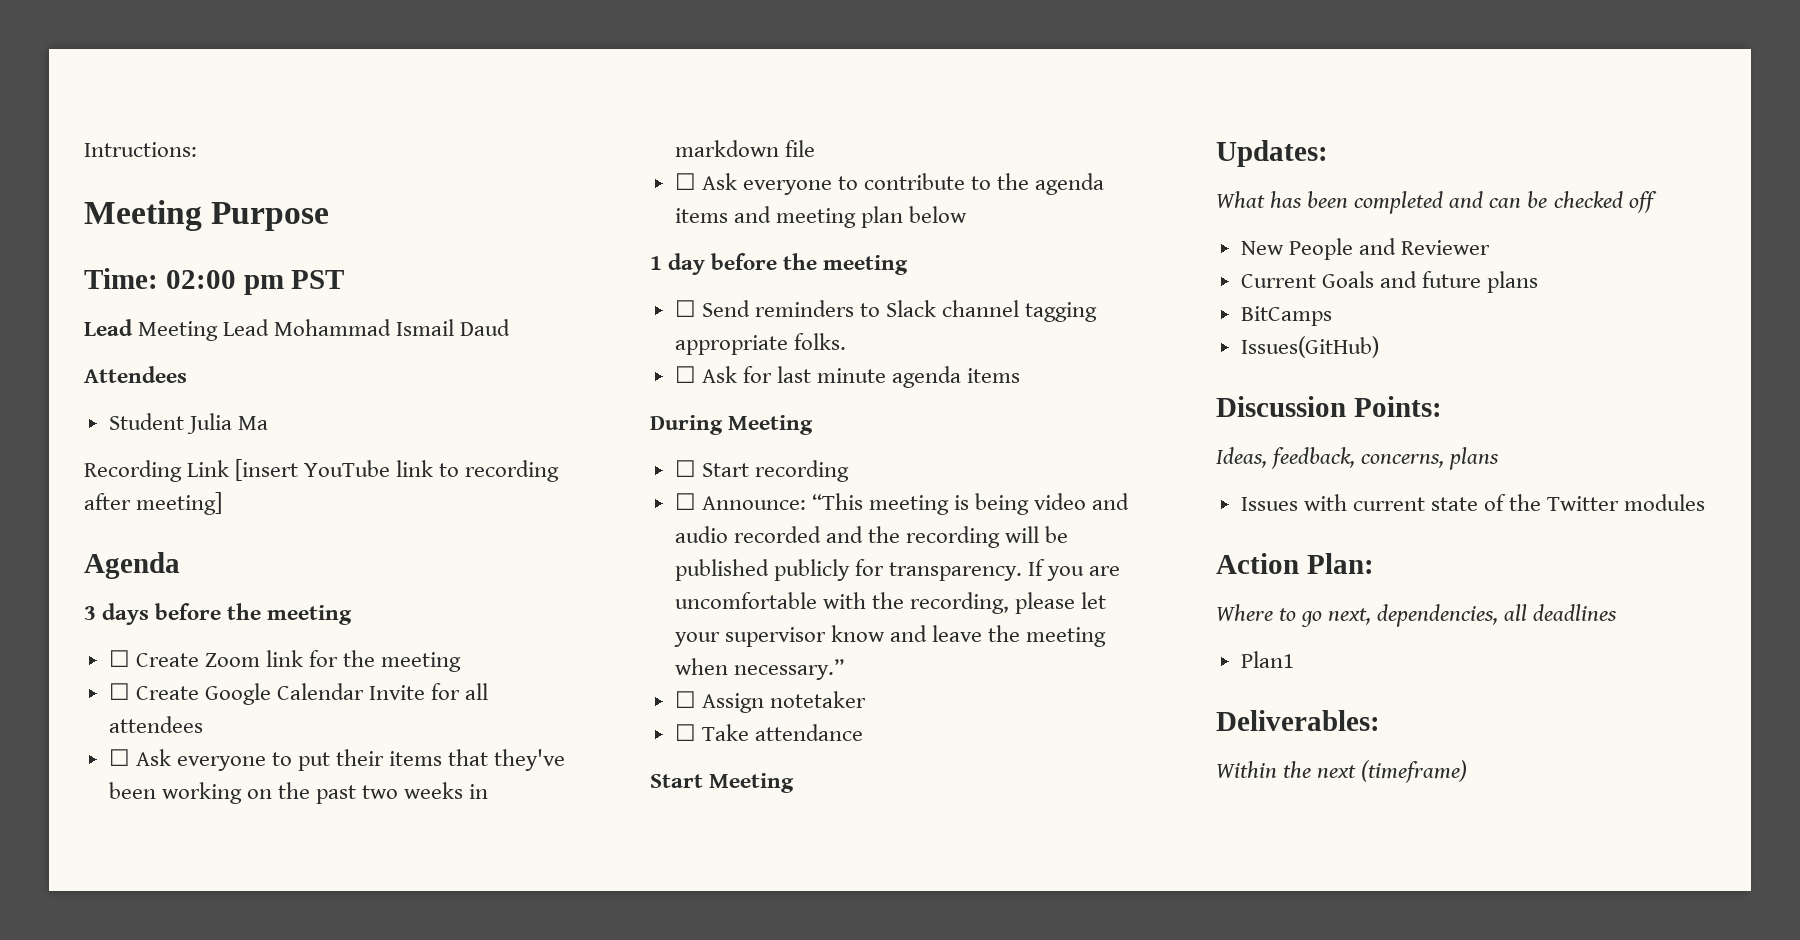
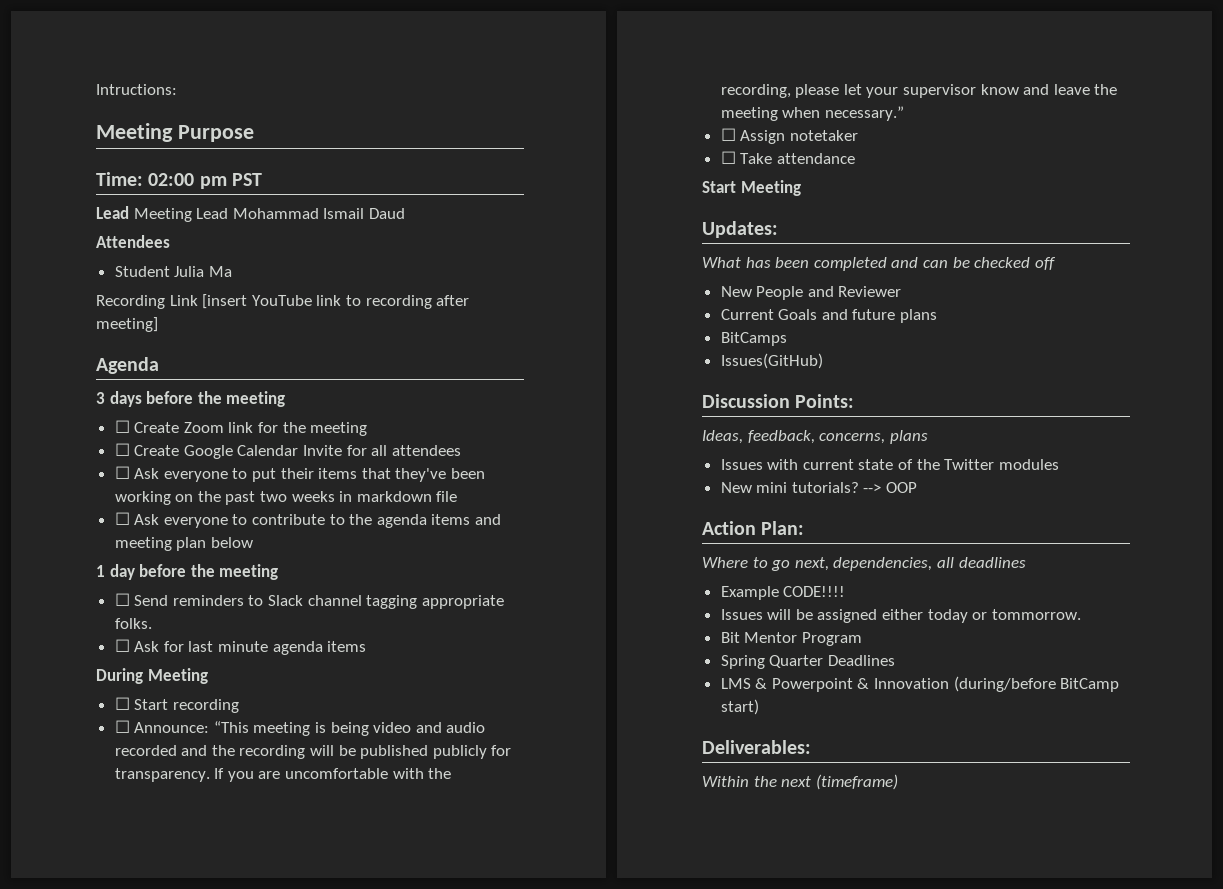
(1706, 502) none -> [720,482,918,493] // New mini tutorials? --> OOP
[1240,651,1294,668] Plan1 -> [720,586,846,600] [720,609,1081,623] [720,632,862,646] [720,655,895,669] [720,676,1120,692] [720,699,759,715] Example CODE!!!! // Issues will be assigned either today or tommorrow. // Bit Mentor Program // Spring Quarter Deadlines // LMS & Powerpoint & Innovation (during/before BitCamp start)

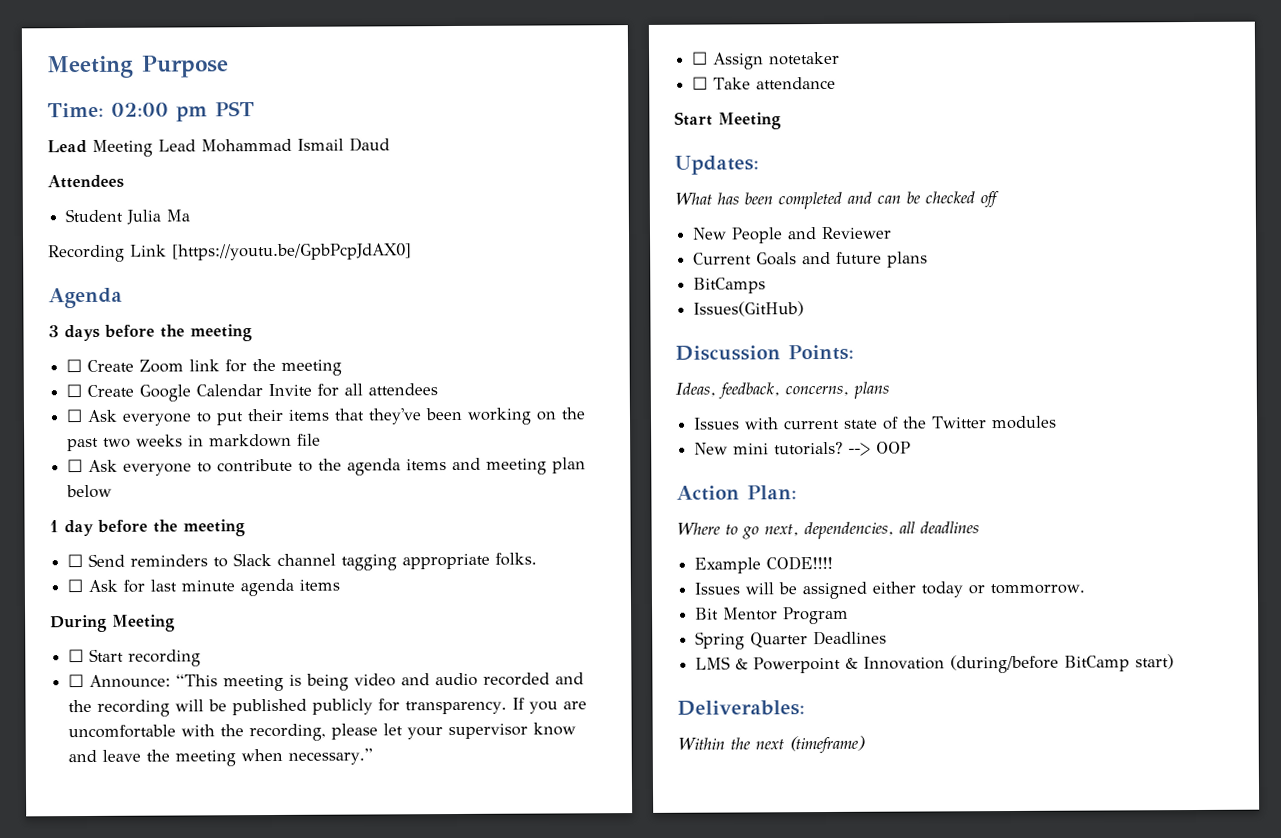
[96,84,177,95] Intructions: // -> (47, 67) none
[202,294,470,309] [96,317,158,332] [insert YouTube link to recording after meeting] -> [172,243,412,261] [https://youtu.be/GpbPcpJdAX0]

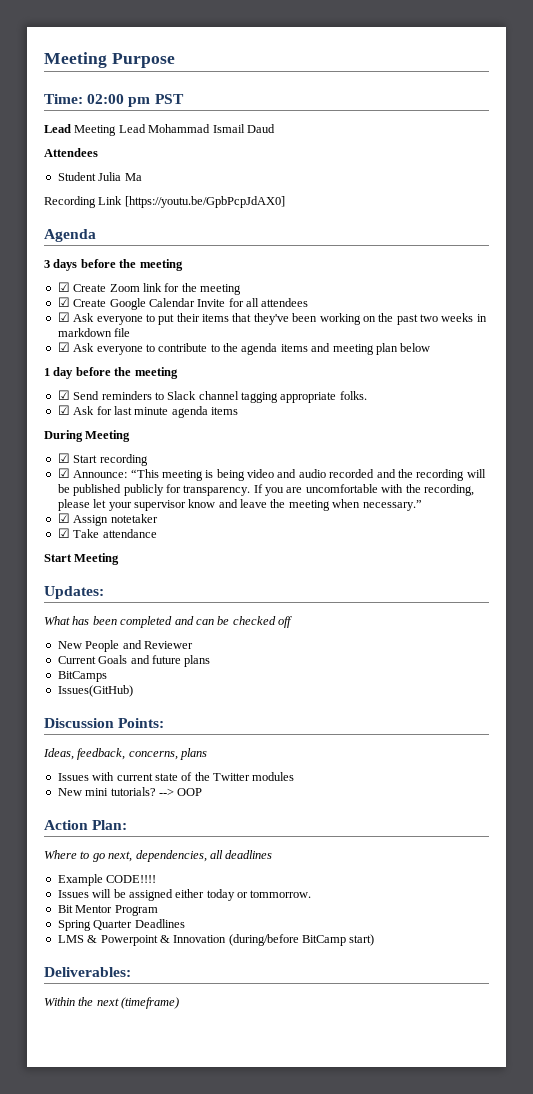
[66,359,83,373] ☐ -> [57,282,70,292] ☑
[66,384,83,398] ☐ -> [57,297,70,307] ☑
[66,409,84,423] ☐ -> [57,312,70,322] ☑
[67,459,84,473] ☐ -> [57,342,70,352] ☑
[67,554,84,568] ☐ -> [57,390,70,400] ☑
[67,579,84,593] ☐ -> [57,405,70,415] ☑
[68,649,85,663] ☐ -> [57,453,70,463] ☑
[68,674,85,688] ☐ -> [57,468,70,478] ☑
[692,51,709,65] ☐ -> [57,513,70,523] ☑
[692,76,709,90] ☐ -> [57,528,70,538] ☑

